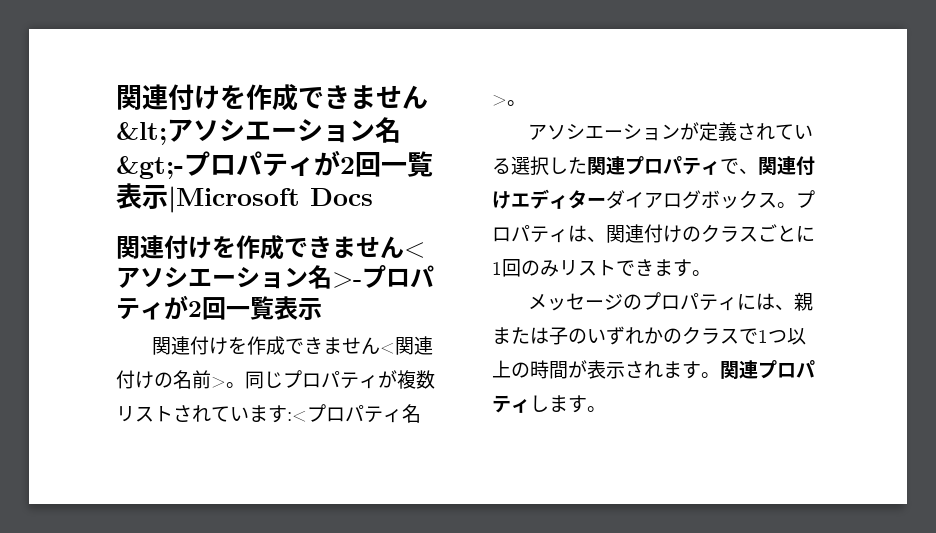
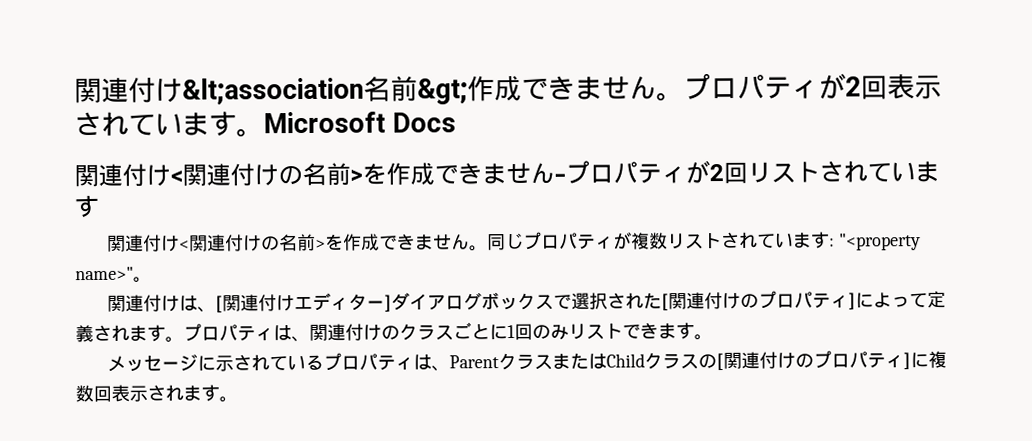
[116,84,428,111] [116,117,401,145] [116,150,433,179] [116,183,373,213] [116,235,425,260] [116,265,434,289] [116,295,322,320] [151,336,433,355] [116,370,226,389] 関連付けを作成できません&lt;アソシエーション名&gt;-プロパティが2回一覧表示|Microsoft Docs // 関連付けを作成できません<アソシエーション名>-プロパティが2回一覧表示 // 関連付けを作成できません<関連付けの名前> -> [74,73,942,106] [74,111,457,138] [74,160,940,188] [74,194,99,218] [106,233,470,252] 関連付け&lt;association名前&gt;作成できません。プロパティが2回表示されています。Microsoft Docs // 関連付け<関連付けの名前>を作成できません-プロパティが2回リストされています // 関連付け<関連付けの名前>を作成できません
[287,404,421,423] [492,94,526,106] [527,122,813,141] [492,156,758,176] :<プロパティ名>。 // アソシエーションが定義されている選択した関連プロパティで、 -> [828,233,921,251] [75,266,152,283] [106,294,223,313] : "<property name>"。 // 関連付けは、[
(606, 202) none -> [383,294,392,312] ]
(777, 200) none -> [552,290,946,311] [75,324,166,343] で選択された[関連付けのプロパティ]によって定義されます
[622,292,813,311] [492,326,806,345] [492,360,815,379] [492,395,549,413] のプロパティには、親または子のいずれかのクラスで1つ以上の時間が表示されます。関連プロパティし -> [196,350,947,372] [75,384,184,403] に示されているプロパティは、ParentクラスまたはChildクラスの[関連付けのプロパティ]に複数回表示され

